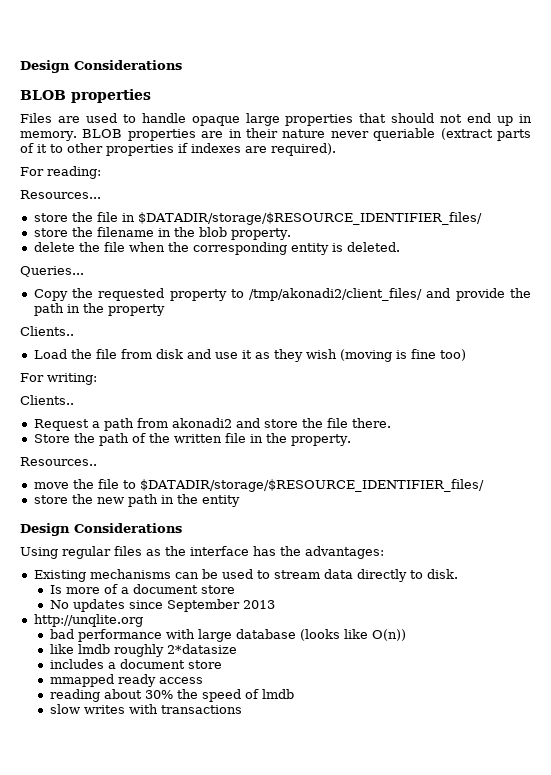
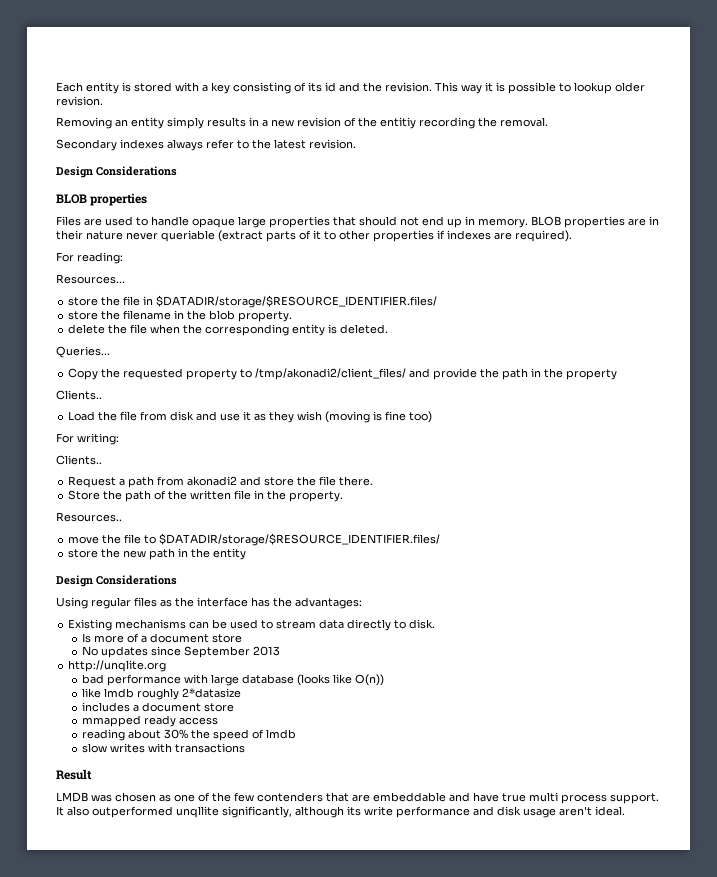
(20, 66) none -> [56,82,645,94] [56,96,103,106] [56,117,548,129] [56,139,356,151] Each entity is stored with a key consisting of its id and the revision. This way it is possible to lookup older revision. // Removing an entity simply results in a new revision of the entitiy recording the removal. // Secondary indexes always refer to the latest revision. //
[137,212,482,225] $DATADIR/storage/$RESOURCE_IDENTIFIER_files/ -> [156,295,438,308] $DATADIR/storage/$RESOURCE_IDENTIFIER.files/
[139,479,484,492] $DATADIR/storage/$RESOURCE_IDENTIFIER_files/ -> [159,533,441,546] $DATADIR/storage/$RESOURCE_IDENTIFIER.files/
(242, 709) none -> [56,769,92,780] [56,792,659,804] [56,806,625,818] // Result // LMDB was chosen as one of the few contenders that are embeddable and have true multi process support. It also outperformed unqllite significantly, although its write performance and disk usage aren't ideal.

